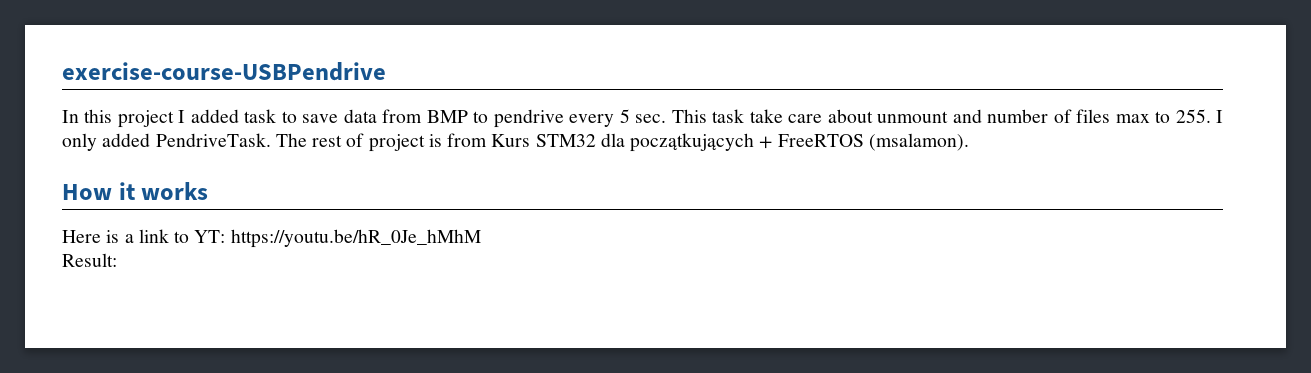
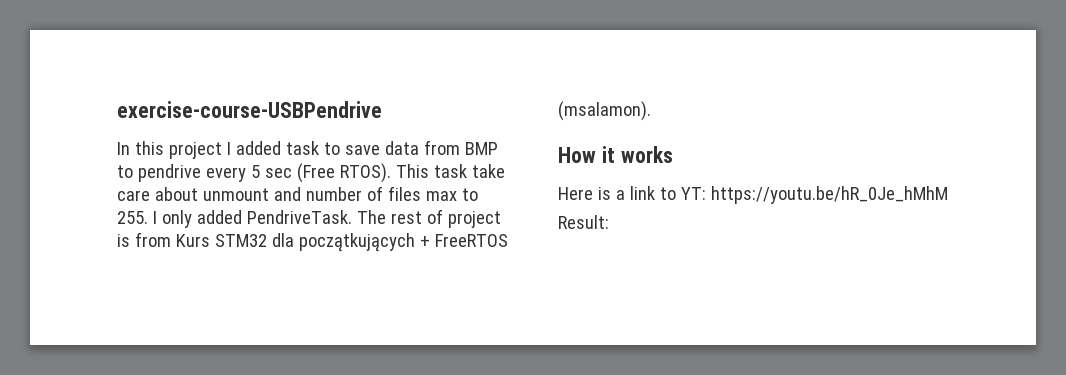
[635,114,667,123] sec. -> [264,163,391,183] sec (Free RTOS).

